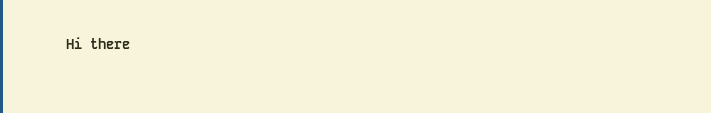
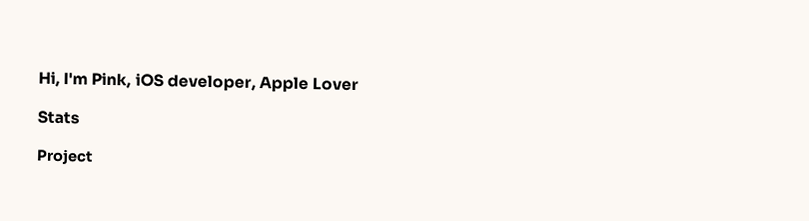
[66,37,130,49] Hi there -> [38,71,360,94] [37,110,80,125] [36,148,93,165] Hi, I'm Pink, iOS developer, Apple Lover // Stats // Project

